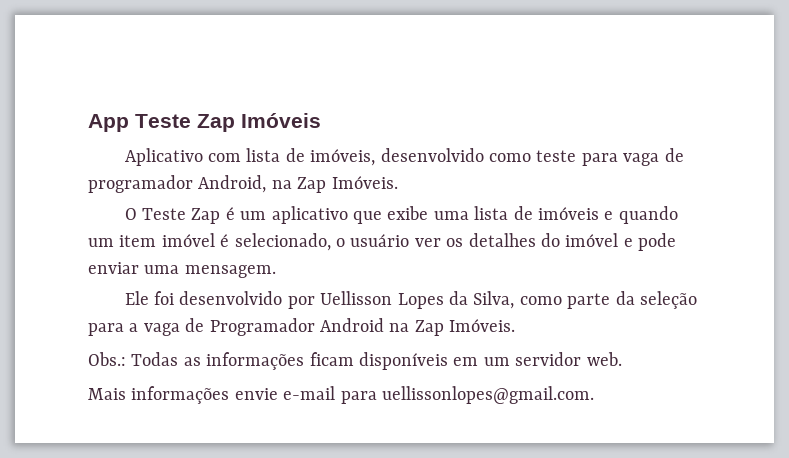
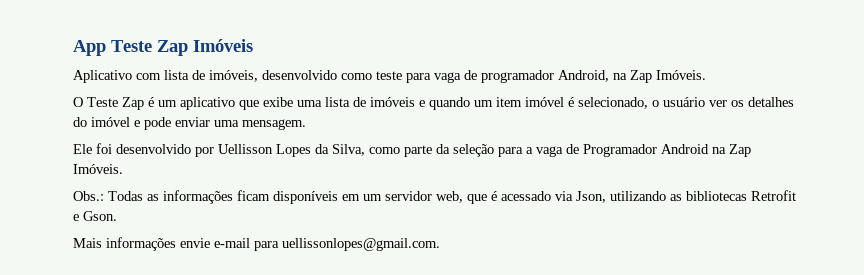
[586,352,622,366] web. -> [436,190,796,204] [73,211,117,221] web, que é acessado via Json, utilizando as bibliotecas Retrofit e Gson.

